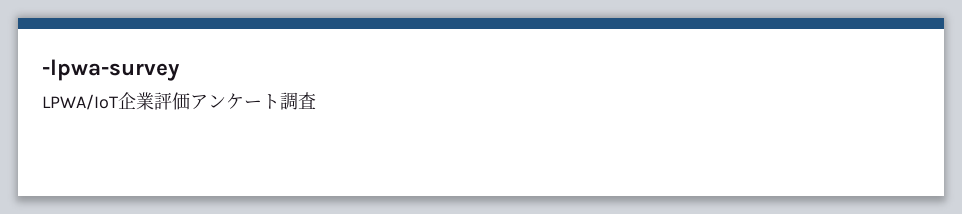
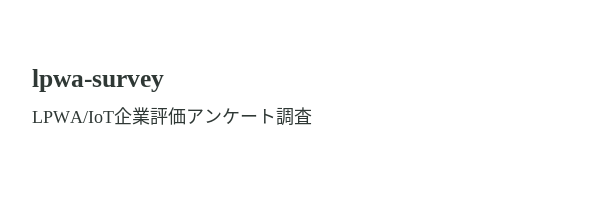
[42,59,180,81] -lpwa-survey -> [32,69,164,92] lpwa-survey

